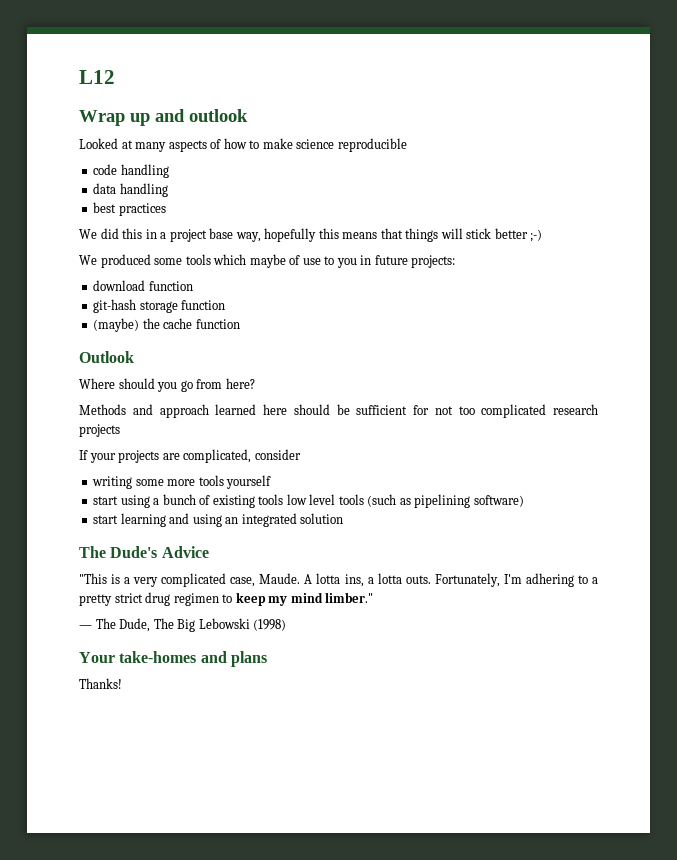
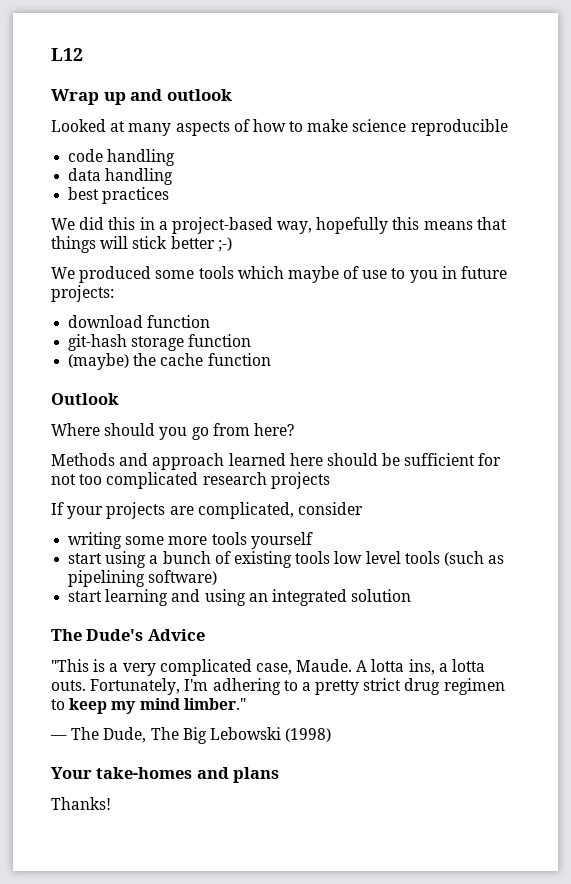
[169,228,234,242] project base -> [171,217,273,234] project-based

